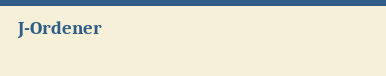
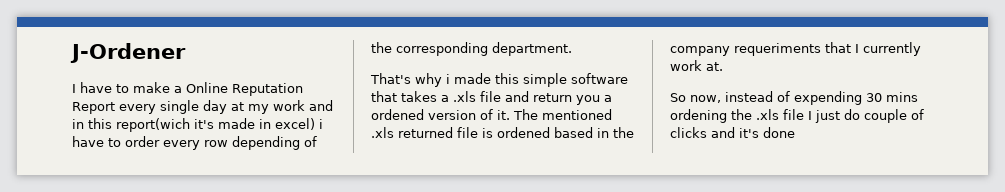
(102, 30) none -> [72,82,303,96] [72,100,333,114] [72,118,323,132] [72,136,317,150] [371,42,572,56] [370,73,628,87] [371,91,612,105] [371,109,612,120] [371,127,634,138] [670,42,921,56] [670,60,723,71] [670,91,918,105] [670,109,924,123] [670,127,795,138] // I have to make a Online Reputation Report every single day at my work and in this report(wich it's made in excel) i have to order every row depending of the corresponding department. // That's why i made this simple software that takes a .xls file and return you a ordened version of it. The mentioned .xls returned file is ordened based in the company requeriments that I currently work at. // So now, instead of expending 30 mins ordening the .xls file I just do couple of clicks and it's done

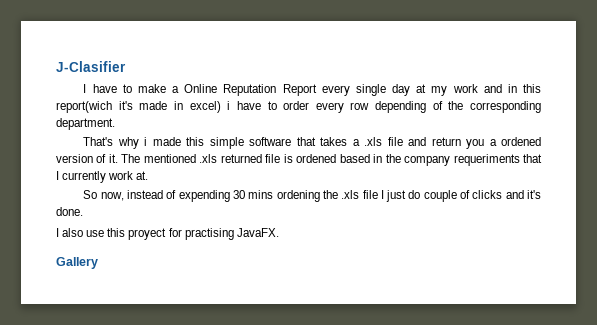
[70,43,186,63] J-Ordener -> [56,61,126,72] J-Clasifier
[763,127,795,138] done -> [56,207,83,216] [56,228,279,240] [56,257,98,269] done. // I also use this proyect for practising JavaFX. // Gallery

